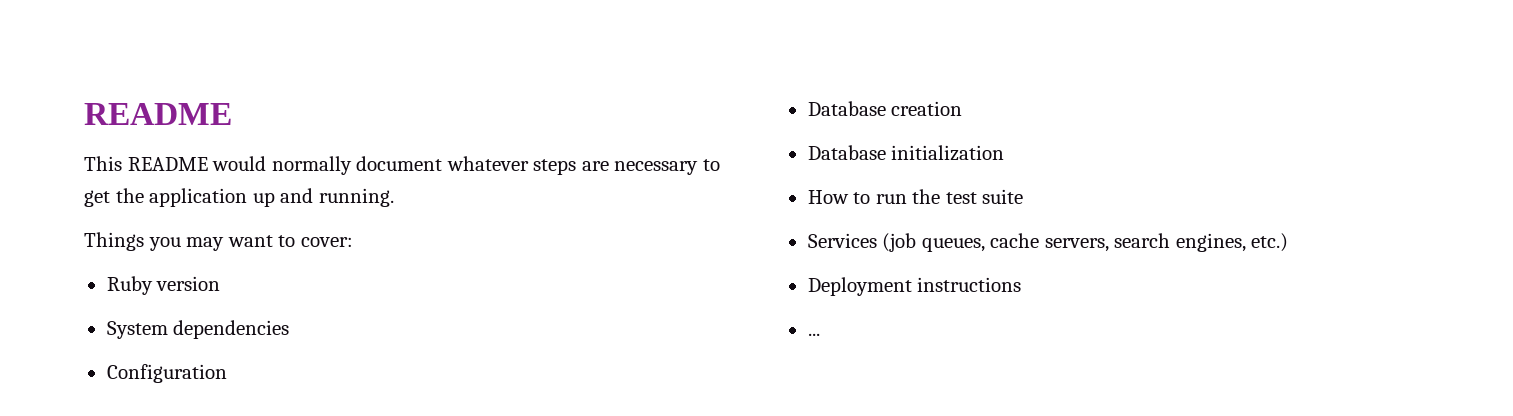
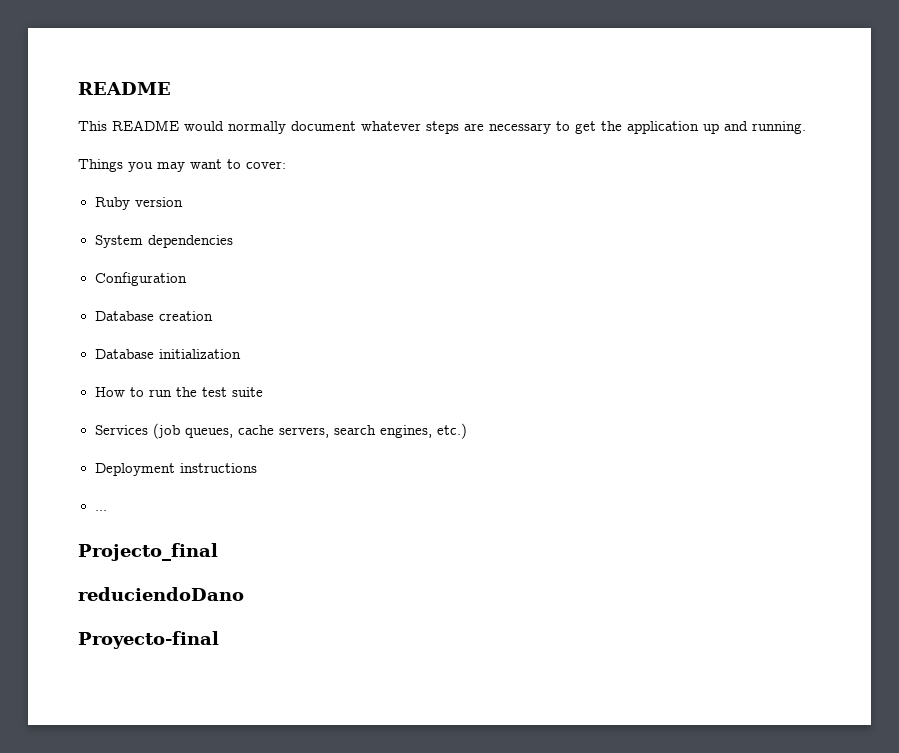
(820, 334) none -> [78,543,218,561] [78,587,244,601] [78,631,219,649] // Projecto_final // reduciendoDano // Proyecto-final

